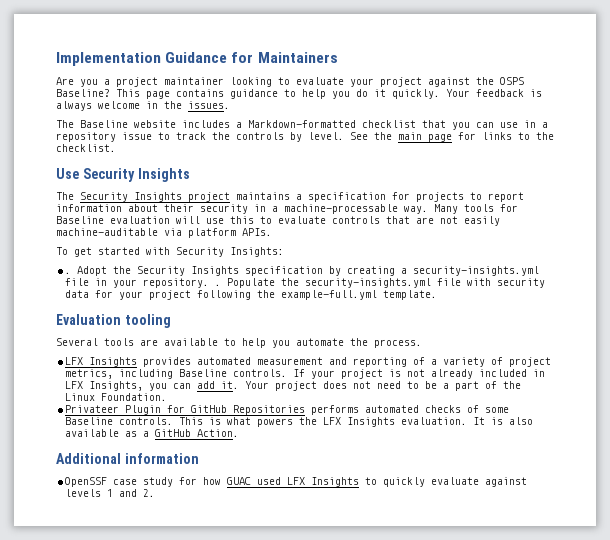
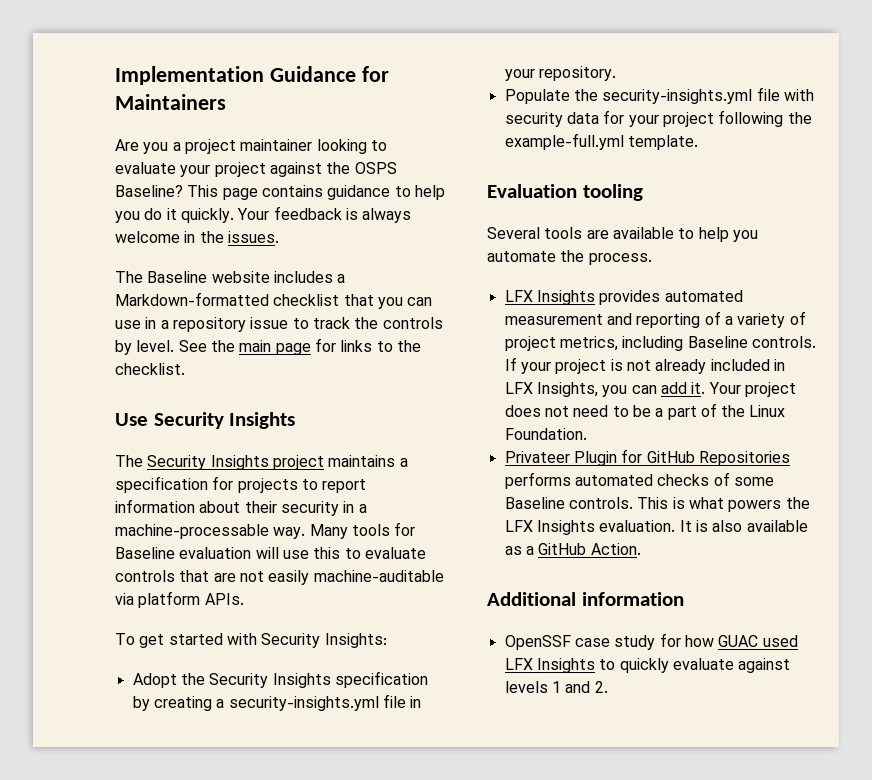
[65,272,72,274] . -> (387, 640) none
[215,284,222,286] . -> (616, 73) //

